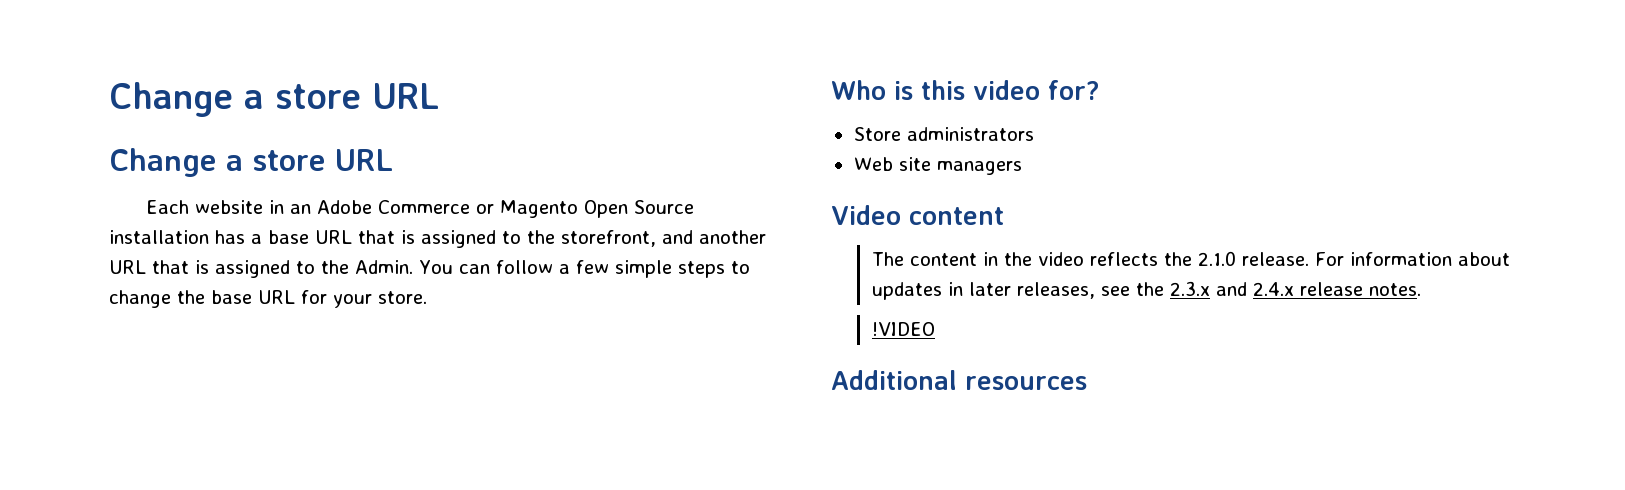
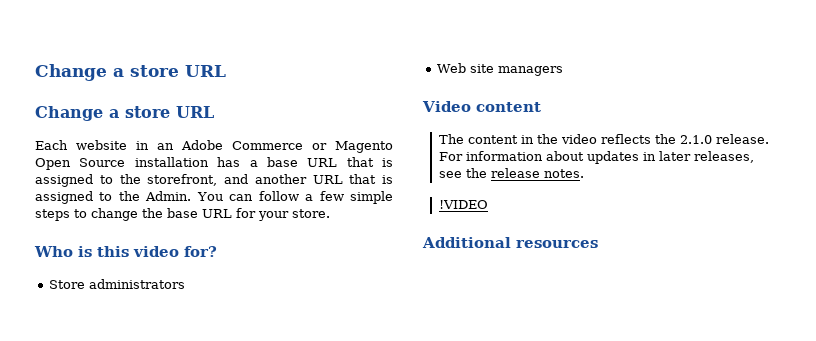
[1169,281,1294,296] 2.3.x and 2.4.x -> (488, 173) none

